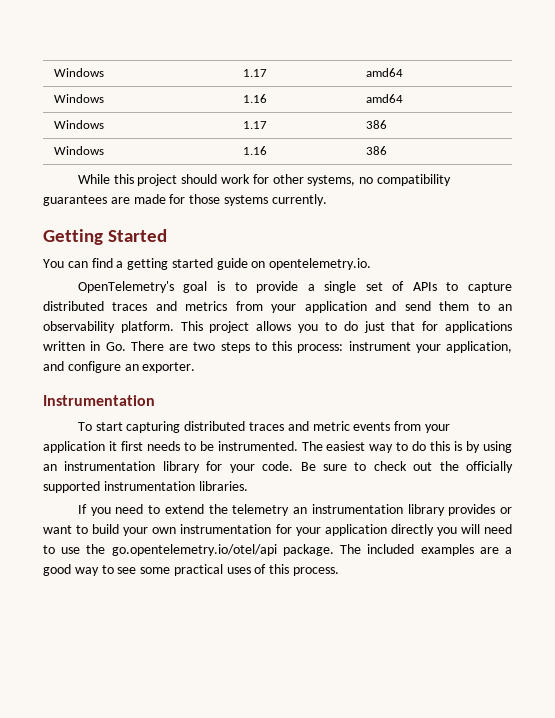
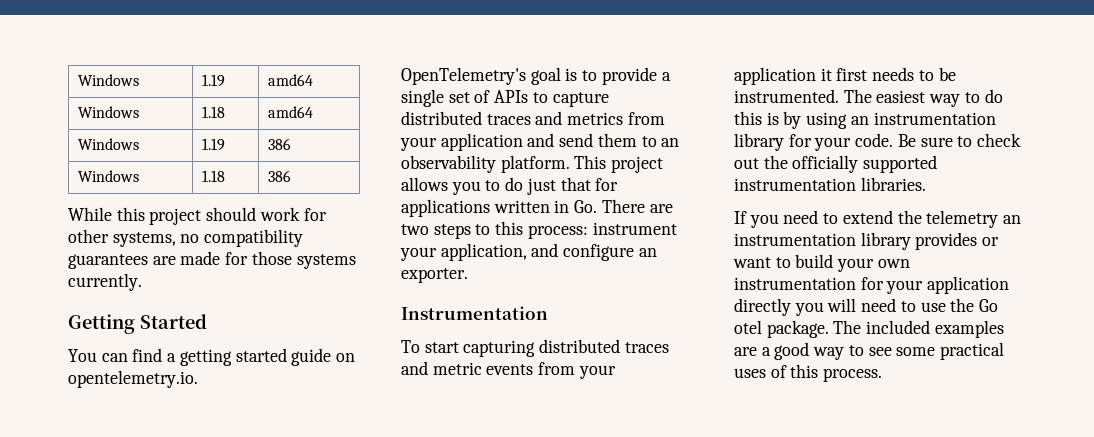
[53,68,104,77] [242,69,267,77] [365,68,403,77] [53,94,104,103] [242,94,267,103] [365,94,403,103] [53,120,104,129] [242,121,267,129] Windows | 1.17 | amd64 // Windows | 1.16 | amd64 // Windows | 1.17 -> [77,74,139,86] [201,74,225,87] [267,74,313,86] [77,106,139,118] [201,106,225,118] [267,106,313,118] [77,138,139,150] [201,138,225,151] Windows | 1.19 | amd64 // Windows | 1.18 | amd64 // Windows | 1.19
[242,146,267,155] 1.16 -> [201,170,225,182] 1.18
[111,544,277,556] go.opentelemetry.io/otel/api -> [979,299,999,312] [734,320,762,334] Go otel

